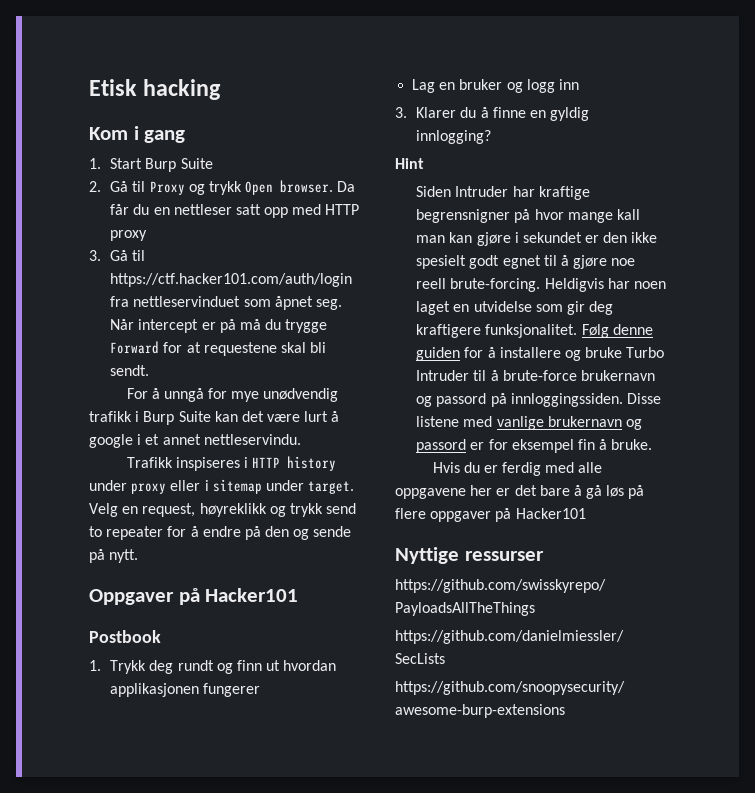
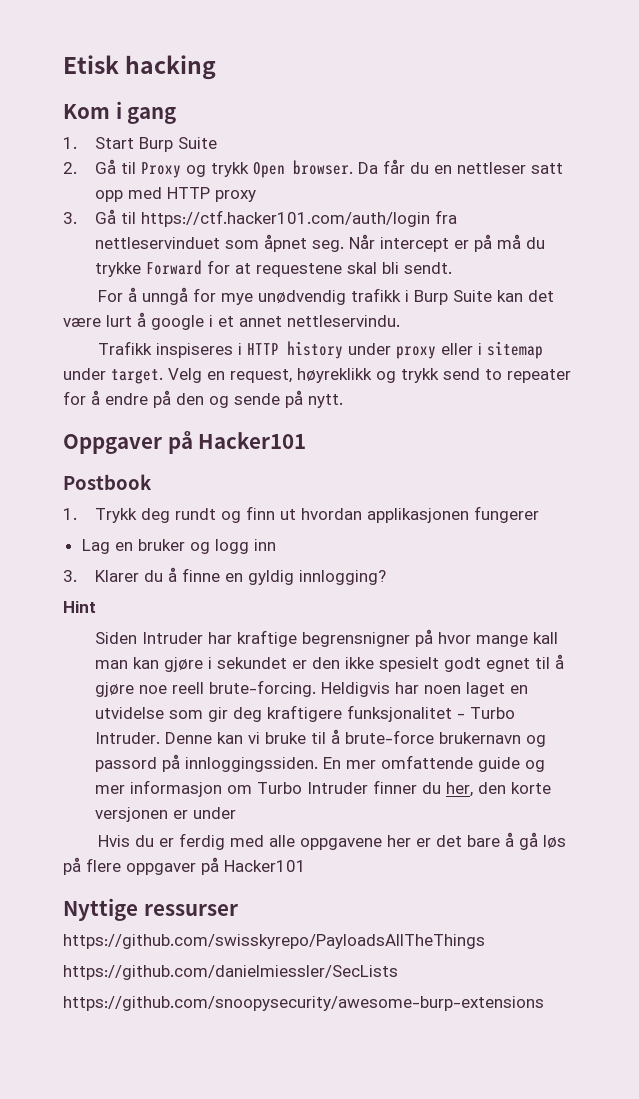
[285,319,328,333] trygge -> [94,262,141,277] trykke
[485,324,653,338] [416,347,665,361] [416,370,470,381] funksjonalitet. Følg denne guiden for å installere og bruke Turbo Intruder -> [346,705,515,722] [94,732,306,744] funksjonalitet - Turbo Intruder. Denne kan vi bruke
[626,393,661,404] [416,416,642,430] [416,439,653,453] Disse listene med vanlige brukernavn og passord er for eksempel fin å bruke. -> [322,755,545,772] [94,780,551,797] [94,807,236,822] En mer omfattende guide og mer informasjon om Turbo Intruder finner du her, den korte versjonen er under

